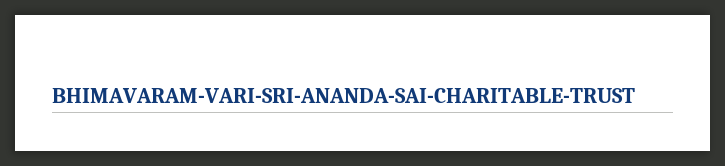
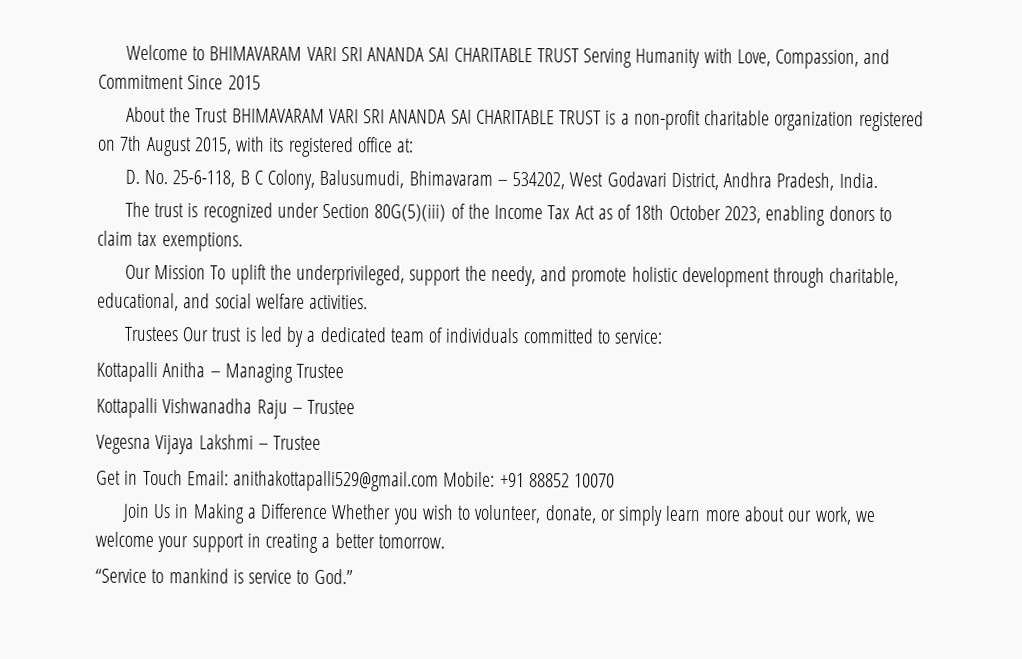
[52,88,635,103] BHIMAVARAM-VARI-SRI-ANANDA-SAI-CHARITABLE-TRUST -> [125,44,891,69] [98,74,261,90] [125,106,924,132] [97,135,415,158] [124,169,878,191] [124,201,892,226] [97,230,243,252] [124,264,900,288] [97,292,369,312] [123,326,664,347] [96,361,345,383] [96,397,356,419] [96,434,322,455] [96,469,616,492] [121,503,875,526] [95,531,445,553] [95,568,353,585] Welcome to BHIMAVARAM VARI SRI ANANDA SAI CHARITABLE TRUST Serving Humanity with Love, Compassion, and Commitment Since 2015 // About the Trust BHIMAVARAM VARI SRI ANANDA SAI CHARITABLE TRUST is a non-profit charitable organization registered on 7th August 2015, with its registered office at: // D. No. 25-6-118, B C Colony, Balusumudi, Bhimavaram – 534202, West Godavari District, Andhra Pradesh, India. // The trust is recognized under Section 80G(5)(iii) of the Income Tax Act as of 18th October 2023, enabling donors to claim tax exemptions. // Our Mission To uplift the underprivileged, support the needy, and promote holistic development through charitable, educational, and social welfare activities. // Trustees Our trust is led by a dedicated team of individuals committed to service: // Kottapalli Anitha – Managing Trustee // Kottapalli Vishwanadha Raju – Trustee // Vegesna Vijaya Lakshmi – Trustee // Get in Touch Email: anithakottapalli529@gmail.com Mobile: +91 88852 10070 // Join Us in Making a Difference Whether you wish to volunteer, donate, or simply learn more about our work, we welcome your support in creating a better tomorrow. // “Service to mankind is service to God.”

